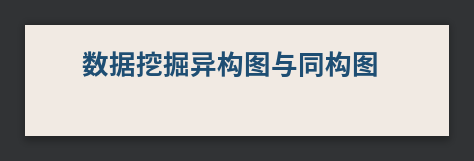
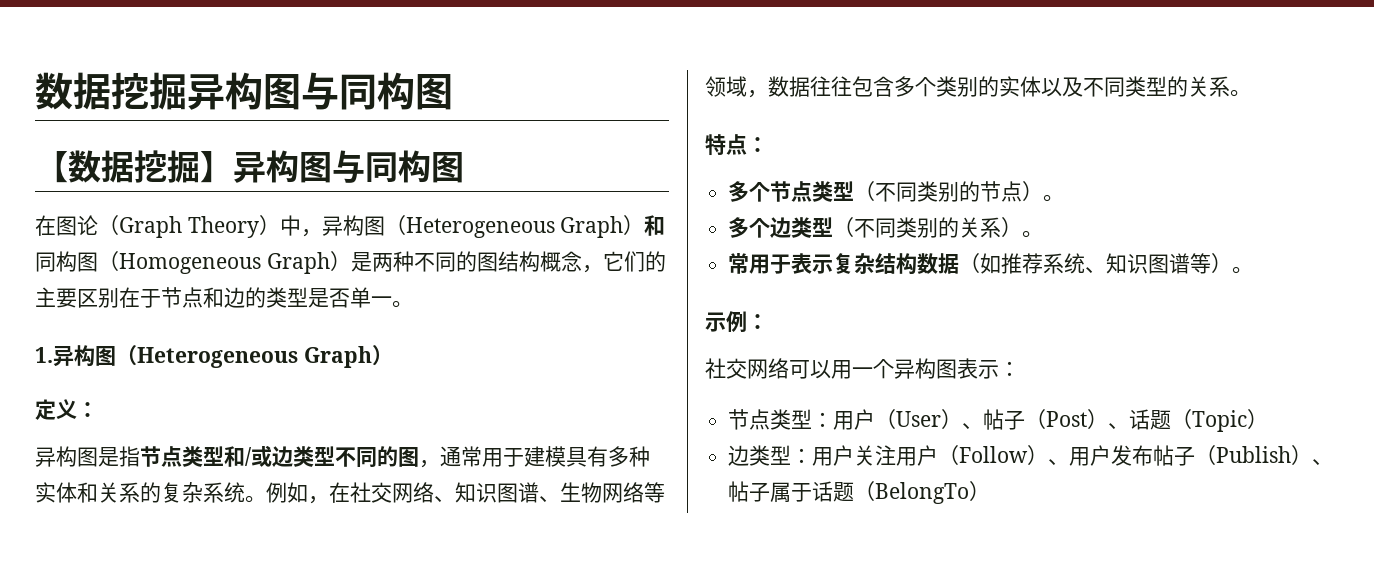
(379, 64) none -> [35,150,464,183] [35,215,666,238] [35,251,666,274] [35,287,413,308] [35,345,393,368] [35,399,98,420] [35,445,650,468] [35,482,665,504] [705,76,1251,98] [705,134,768,156] [728,181,1065,202] [728,217,1044,238] [728,253,1254,275] [705,311,768,332] [705,358,1020,379] [728,409,1269,432] [728,445,1334,466] [728,481,991,504] // 【数据挖掘】异构图与同构图 // 在图论（Graph Theory）中，异构图（Heterogeneous Graph）和同构图（Homogeneous Graph）是两种不同的图结构概念，它们的主要区别在于节点和边的类型是否单一。 // 1.异构图（Heterogeneous Graph） // 定义： // 异构图是指节点类型和/或边类型不同的图，通常用于建模具有多种实体和关系的复杂系统。例如，在社交网络、知识图谱、生物网络等领域，数据往往包含多个类别的实体以及不同类型的关系。 // 特点： // 多个节点类型（不同类别的节点）。 // 多个边类型（不同类别的关系）。 // 常用于表示复杂结构数据（如推荐系统、知识图谱等）。 // 示例： // 社交网络可以用一个异构图表示： // 节点类型：用户（User）、帖子（Post）、话题（Topic） // 边类型：用户关注用户（Follow）、用户发布帖子（Publish）、帖子属于话题（BelongTo）

